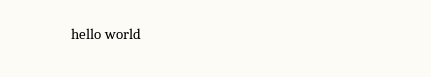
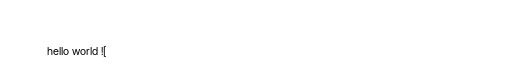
(141, 33) none -> [101,46,106,57] ![

